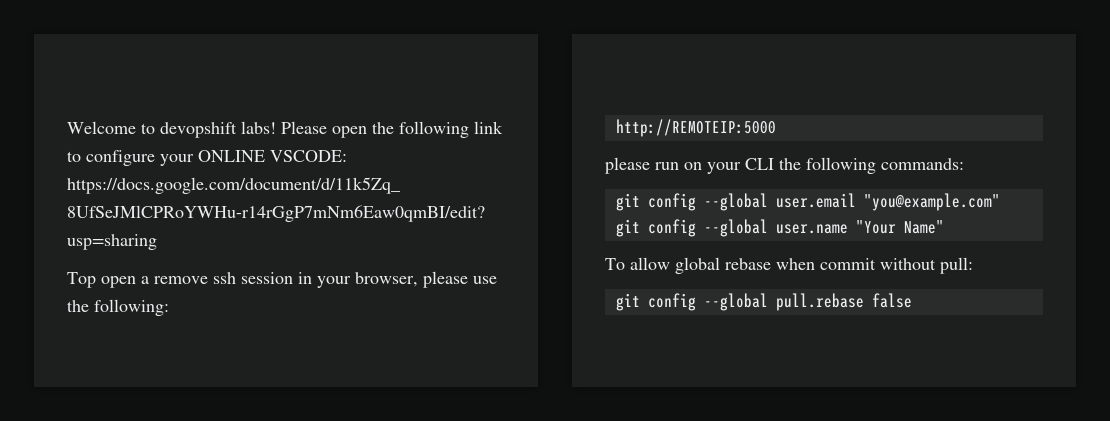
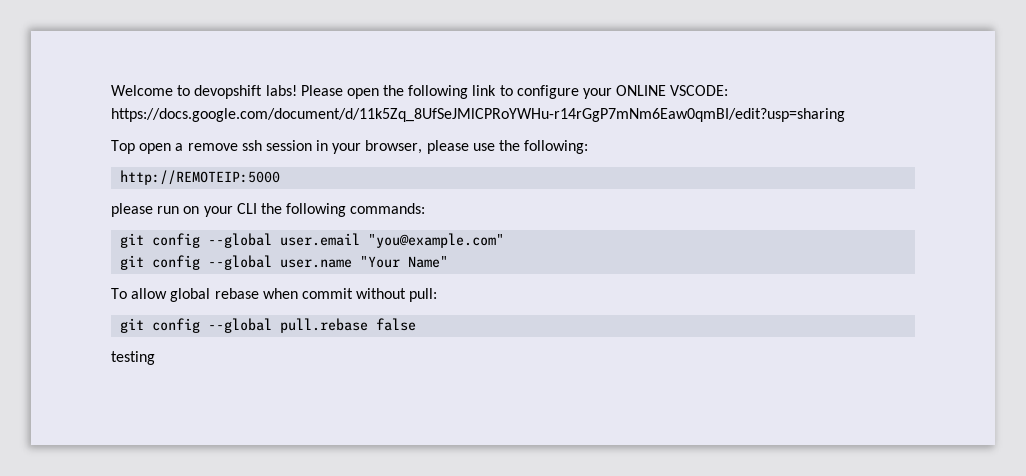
(912, 300) none -> [111,351,155,365] // testing

